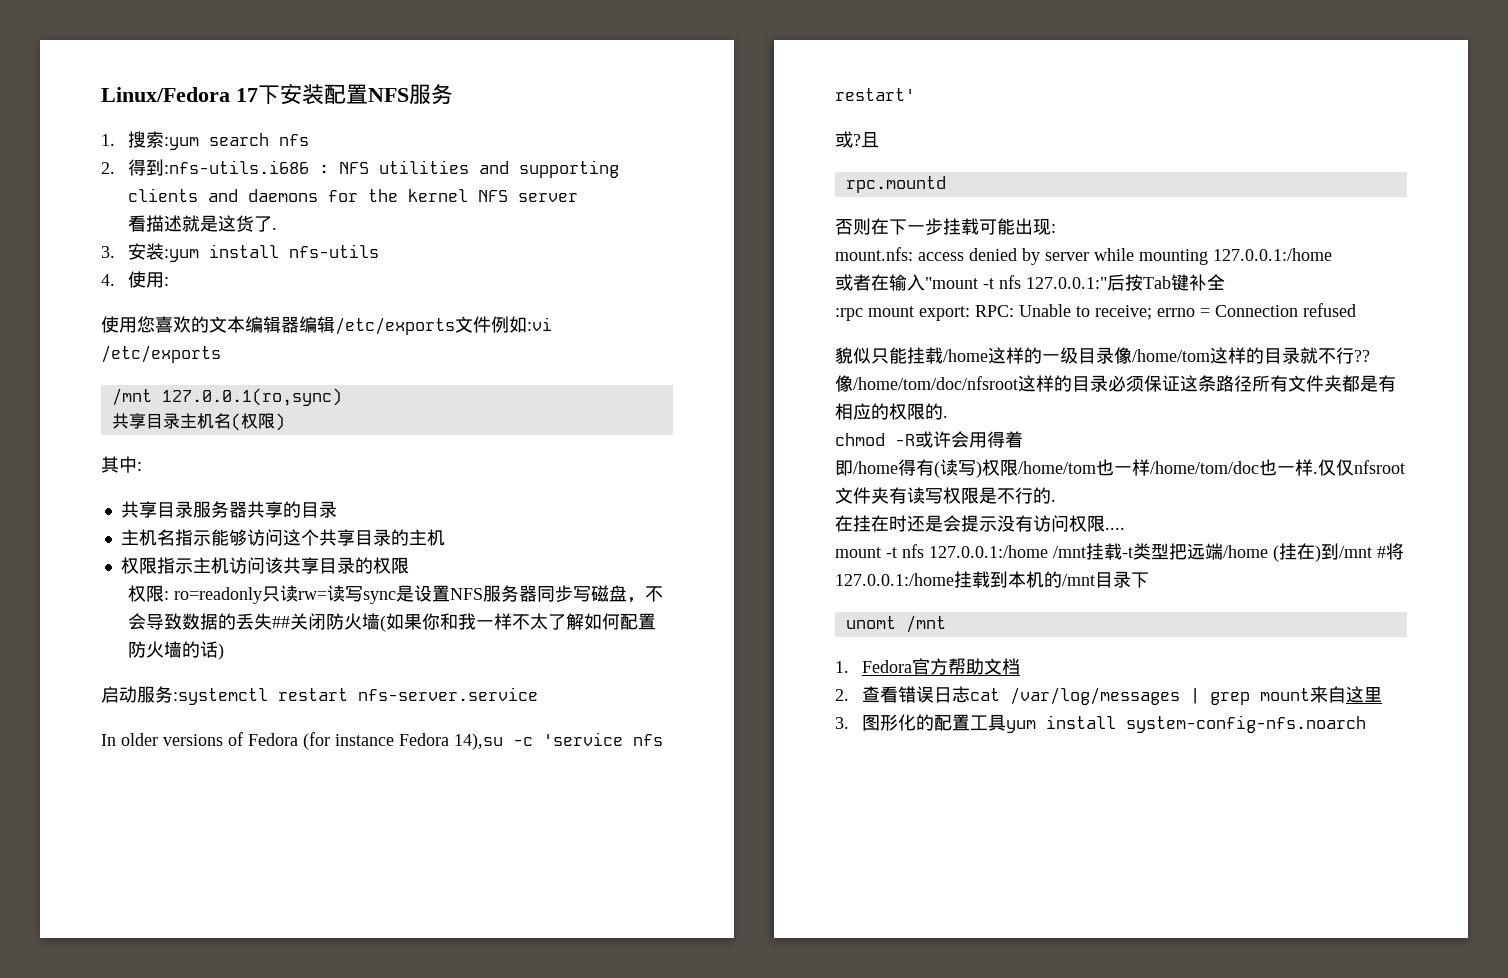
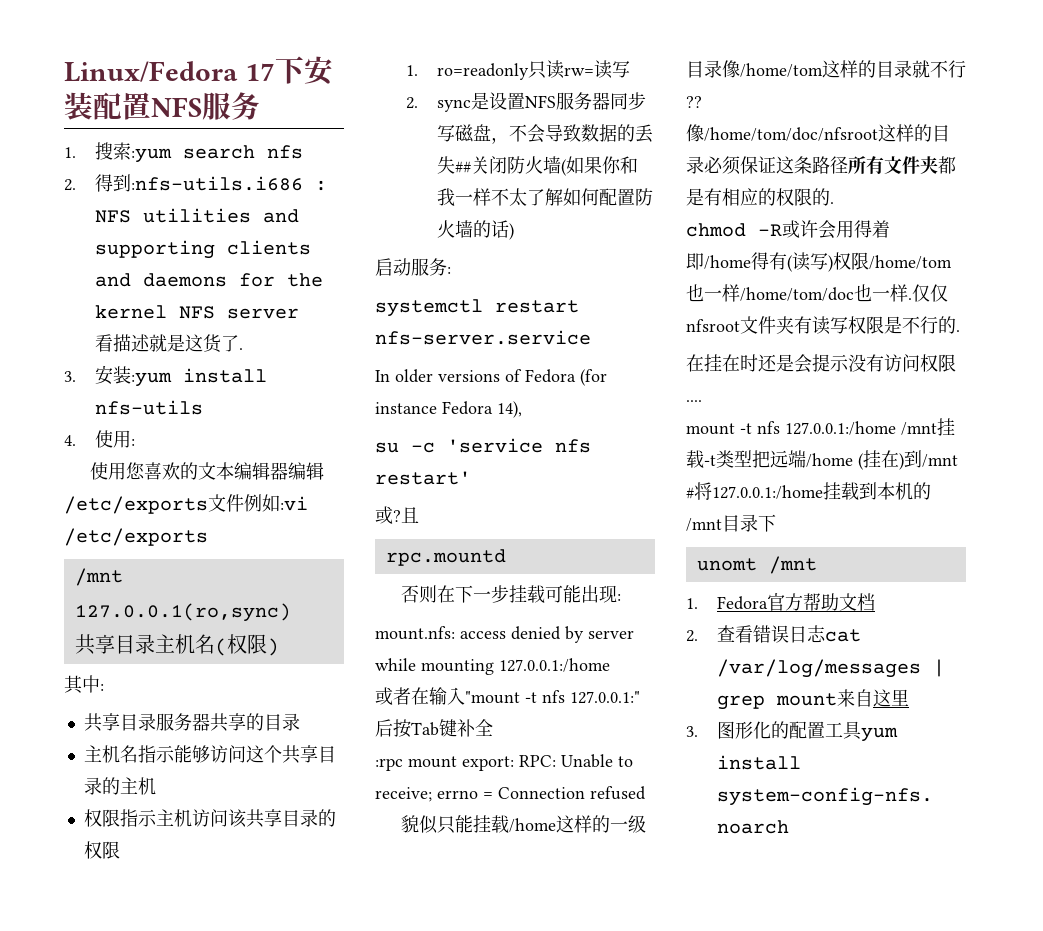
[128,585,170,602] 权限: -> [406,65,419,76] 1.
(364, 594) none -> [406,97,419,109] // 2.
[173,688,268,705] :systemctl -> [447,267,451,274] [375,299,483,317] : // systemctl
[454,733,503,750] 14),su -> [497,401,522,418] [375,442,399,453] 14), // su

